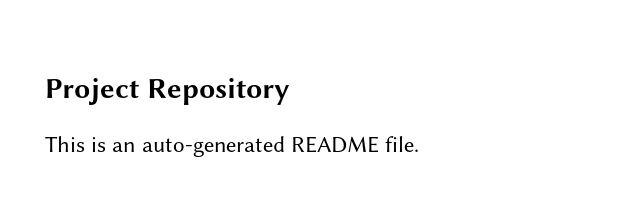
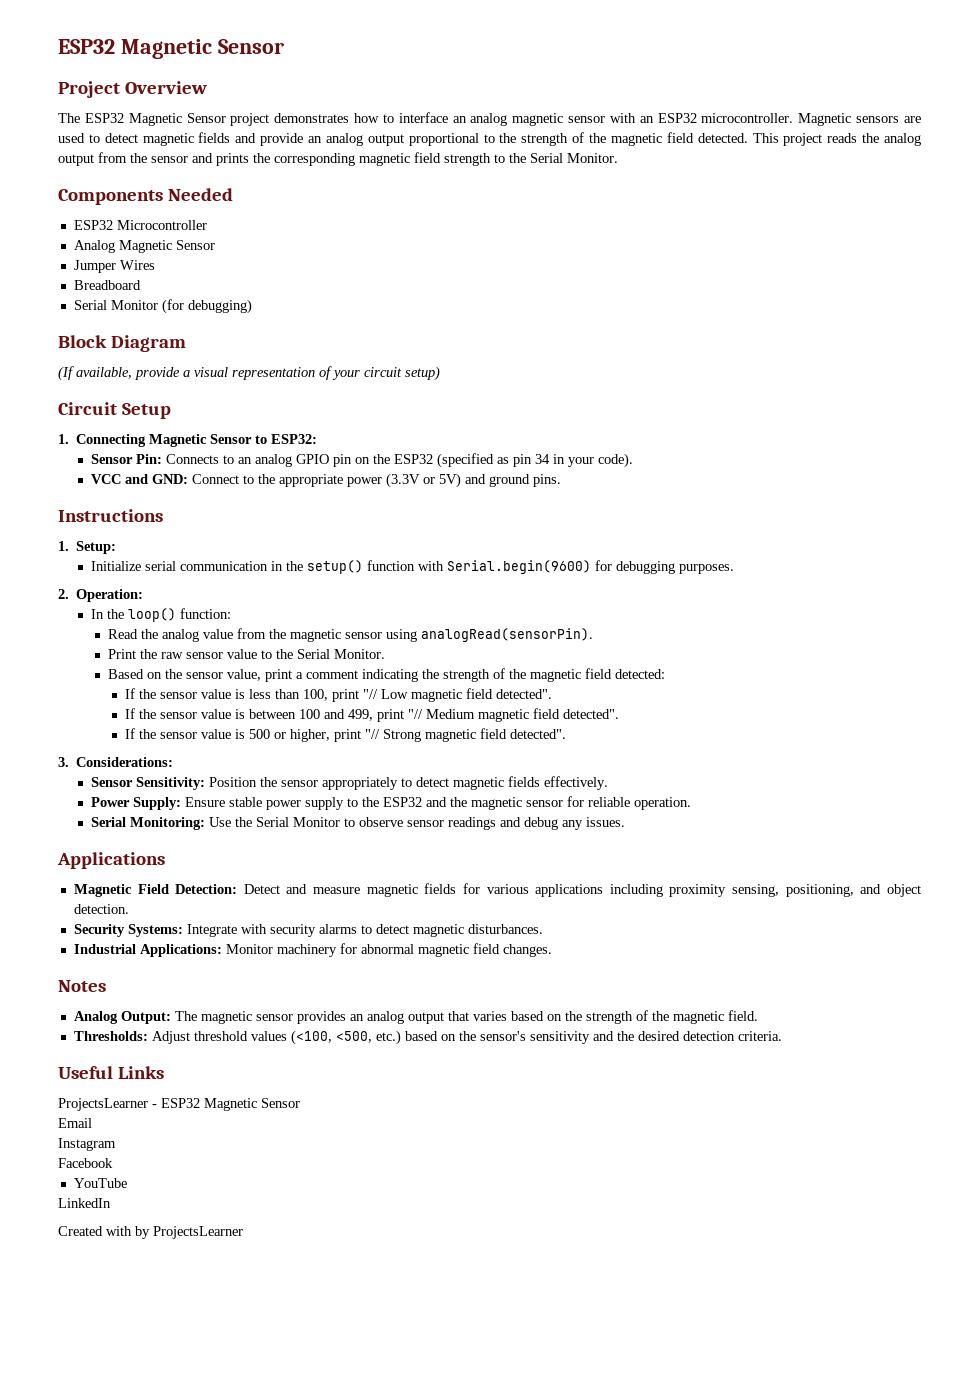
[45,78,290,105] [45,136,420,157] Project Repository // This is an auto-generated README file. -> [58,39,284,59] [58,81,207,98] [58,112,922,126] [58,132,921,146] [58,152,618,166] [58,188,233,205] [73,220,207,230] [73,240,215,253] [73,260,155,273] [73,280,141,290] [73,299,252,314] [58,335,186,352] [58,366,440,381] [58,402,171,419] [58,434,318,447] [90,453,633,468] [90,473,561,488] [58,509,163,522] [58,541,117,554] [90,560,734,574] [58,589,144,602] [90,608,231,622] [108,628,594,642] [108,649,386,659] [108,668,666,682] [125,688,553,702] [125,708,620,722] [125,728,567,742] [58,757,174,767] [90,776,608,790] [90,796,691,810] [90,817,625,830] [57,852,165,869] [73,883,921,897] [73,904,129,914] [73,924,543,937] [73,943,552,957] [58,980,106,992] [73,1010,758,1024] [73,1030,782,1045] [58,1066,164,1079] [58,1098,300,1111] [58,1118,92,1128] [58,1138,116,1151] [58,1158,113,1168] [73,1178,127,1188] [58,1198,111,1208] [58,1226,243,1239] ESP32 Magnetic Sensor // Project Overview // The ESP32 Magnetic Sensor project demonstrates how to interface an analog magnetic sensor with an ESP32 microcontroller. Magnetic sensors are used to detect magnetic fields and provide an analog output proportional to the strength of the magnetic field detected. This project reads the analog output from the sensor and prints the corresponding magnetic field strength to the Serial Monitor. // Components Needed // ESP32 Microcontroller // Analog Magnetic Sensor // Jumper Wires // Breadboard // Serial Monitor (for debugging) // Block Diagram // (If available, provide a visual representation of your circuit setup) // Circuit Setup // 1. Connecting Magnetic Sensor to ESP32: // Sensor Pin: Connects to an analog GPIO pin on the ESP32 (specified as pin 34 in your code). // VCC and GND: Connect to the appropriate power (3.3V or 5V) and ground pins. // Instructions // 1. Setup: // Initialize serial communication in the setup() function with Serial.begin(9600) for debugging purposes. // 2. Operation: // In the loop() function: // Read the analog value from the magnetic sensor using analogRead(sensorPin). // Print the raw sensor value to the Serial Monitor. // Based on the sensor value, print a comment indicating the strength of the magnetic field detected: // If the sensor value is less than 100, print "// Low magnetic field detected". // If the sensor value is between 100 and 499, print "// Medium magnetic field detected". // If the sensor value is 500 or higher, print "// Strong magnetic field detected". // 3. Considerations: // Sensor Sensitivity: Position the sensor appropriately to detect magnetic fields effectively. // Power Supply: Ensure stable power supply to the ESP32 and the magnetic sensor for reliable operation. // Serial Monitoring: Use the Serial Monitor to observe sensor readings and debug any issues. // Applications // Magnetic Field Detection: Detect and measure magnetic fields for various applications including proximity sensing, positioning, and object detection. // Security Systems: Integrate with security alarms to detect magnetic disturbances. // Industrial Applications: Monitor machinery for abnormal magnetic field changes. // Notes // Analog Output: The magnetic sensor provides an analog output that varies based on the strength of the magnetic field. // Thresholds: Adjust threshold values (<100, <500, etc.) based on the sensor's sensitivity and the desired detection criteria. // Useful Links // ProjectsLearner - ESP32 Magnetic Sensor // Email // Instagram // Facebook // YouTube // LinkedIn // Created with by ProjectsLearner

